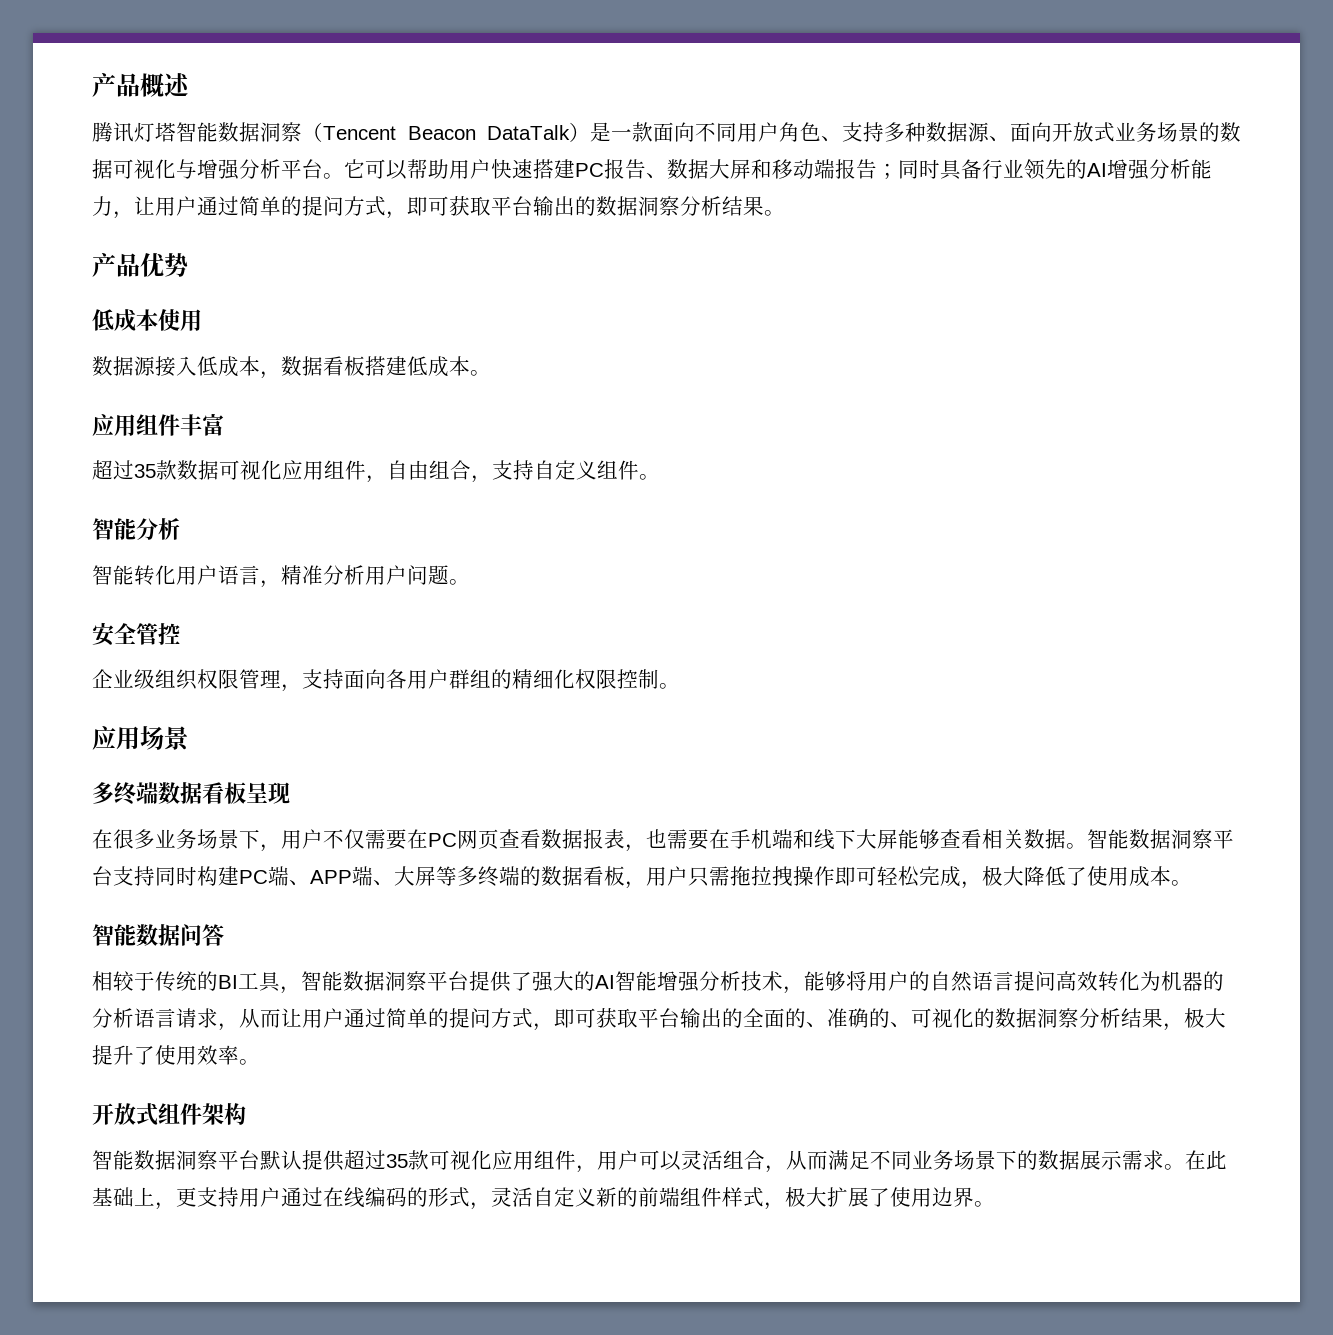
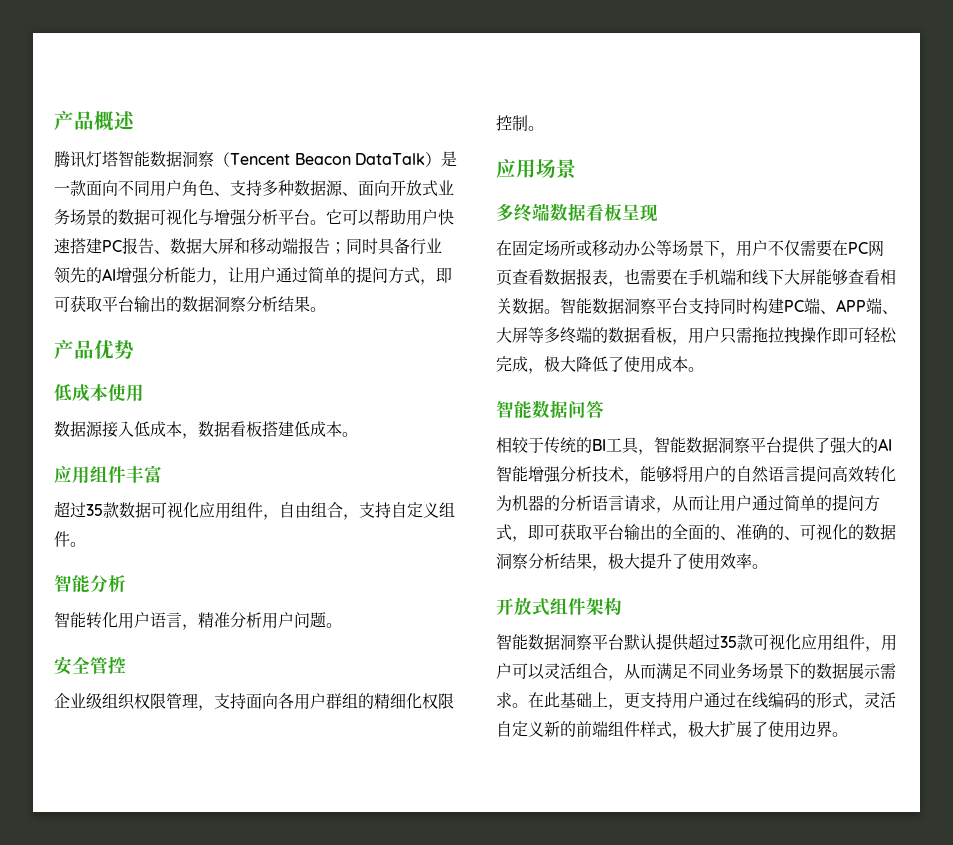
[113,829,197,849] 很多业务 -> [512,240,672,257] 固定场所或移动办公等

